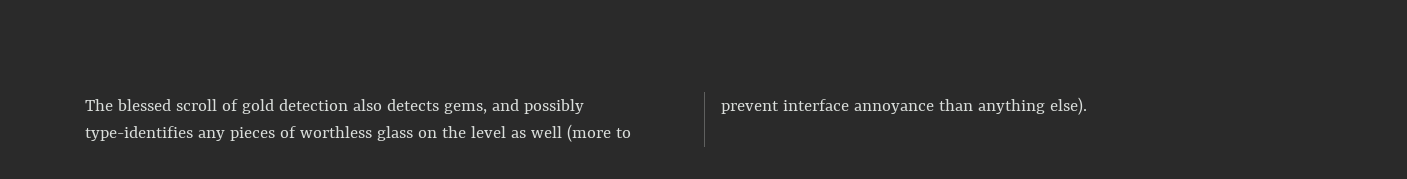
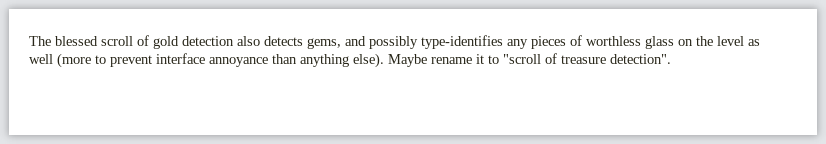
(1087, 106) none -> [388,53,671,67] Maybe rename it to "scroll of treasure detection".

